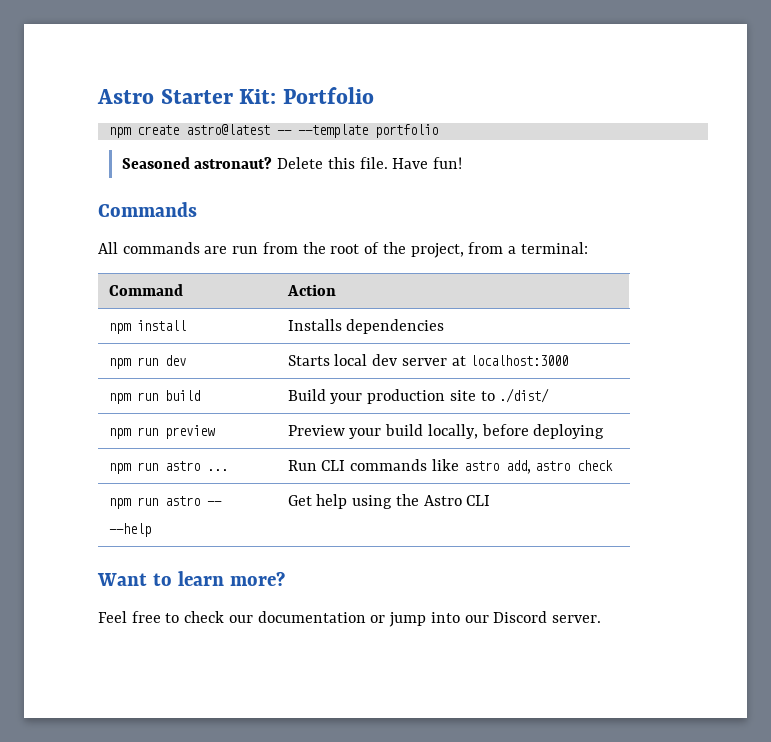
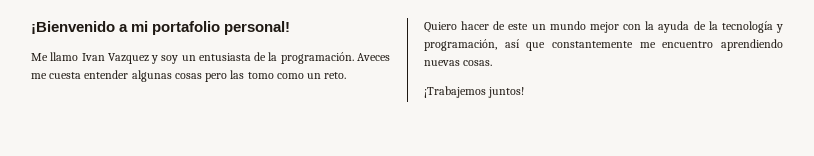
[97,87,374,104] [108,124,438,138] [121,157,462,169] [98,202,197,217] [98,242,588,258] [108,284,183,296] [286,284,336,296] [108,320,186,334] [287,319,445,334] [108,355,186,369] [287,354,569,366] [108,390,200,404] [287,388,550,404] [108,425,215,439] [287,424,605,439] [108,461,228,474] [287,459,614,474] [108,496,222,509] [108,523,151,537] [287,494,491,509] [97,571,285,586] [98,611,601,627] Astro Starter Kit: Portfolio // npm create astro@latest -- --template portfolio // Seasoned astronaut? Delete this file. Have fun! // Commands // All commands are run from the root of the project, from a terminal: // Command | Action // npm install | Installs dependencies // npm run dev | Starts local dev server at localhost:3000 // npm run build | Build your production site to ./dist/ // npm run preview | Preview your build locally, before deploying // npm run astro ... | Run CLI commands like astro add, astro check // npm run astro -- --help | Get help using the Astro CLI // Want to learn more? // Feel free to check our documentation or jump into our Discord server. -> [31,21,291,35] [31,52,390,64] [31,70,347,82] [424,21,783,33] [424,39,783,51] [424,60,493,66] [424,86,525,98] ¡Bienvenido a mi portafolio personal! // Me llamo Ivan Vazquez y soy un entusiasta de la programación. Aveces me cuesta entender algunas cosas pero las tomo como un reto. // Quiero hacer de este un mundo mejor con la ayuda de la tecnología y programación, así que constantemente me encuentro aprendiendo nuevas cosas. // ¡Trabajemos juntos!

